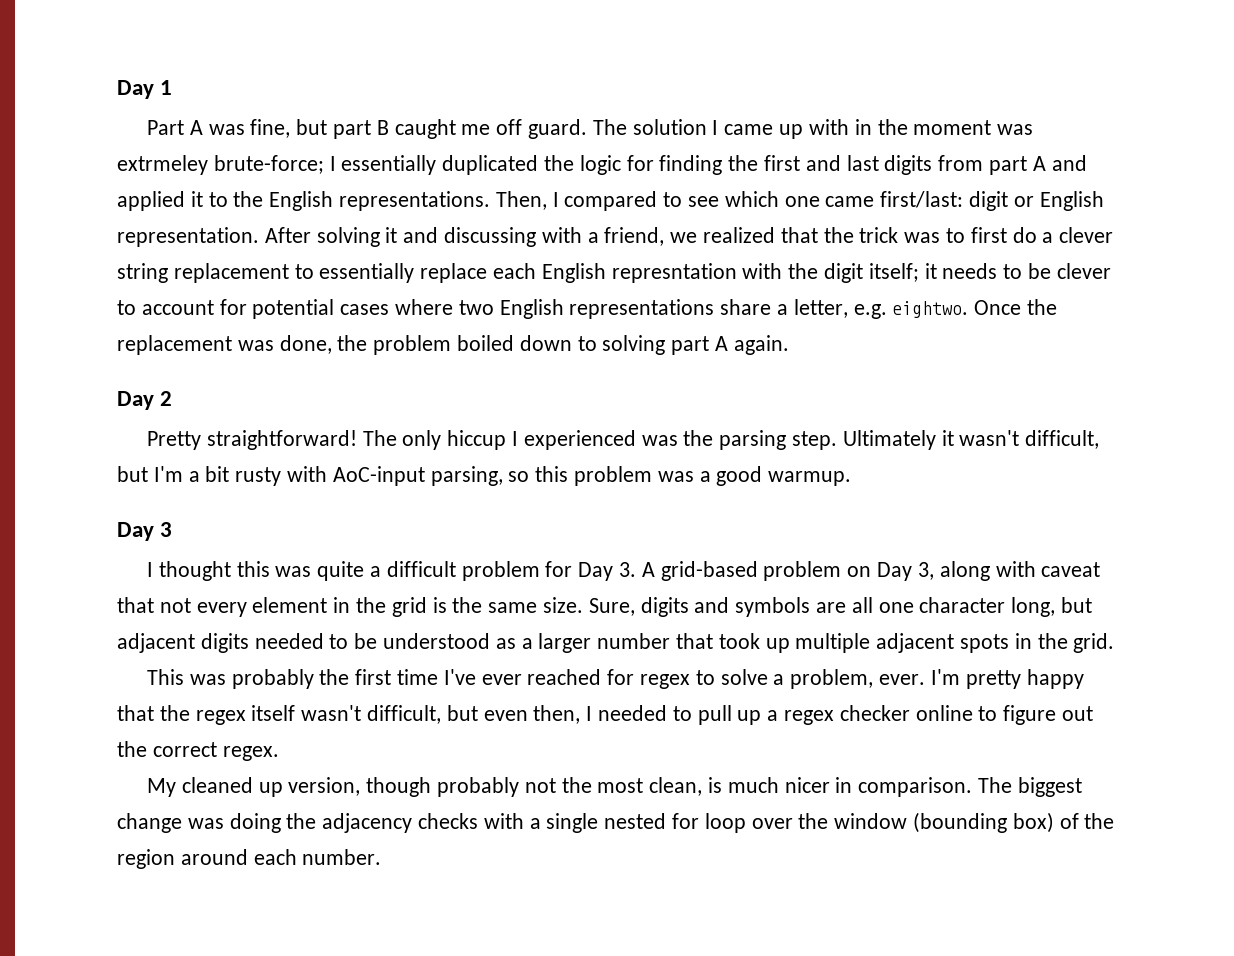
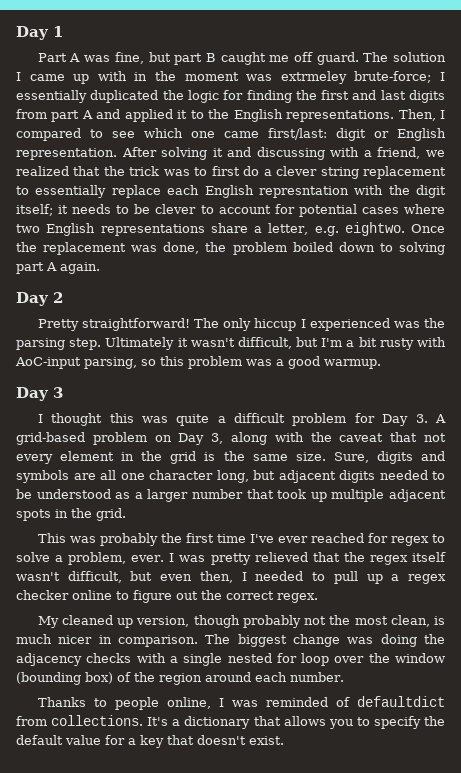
(1036, 569) none -> [310,432,332,442] the
[930,669,1084,689] I'm pretty happy -> [169,552,308,565] I was pretty relieved
(382, 857) none -> [37,696,445,710] [16,715,446,729] [16,735,284,748] // Thanks to people online, I was reminded of defaultdict from collections. It's a dictionary that allows you to specify the default value for a key that doesn't exist.

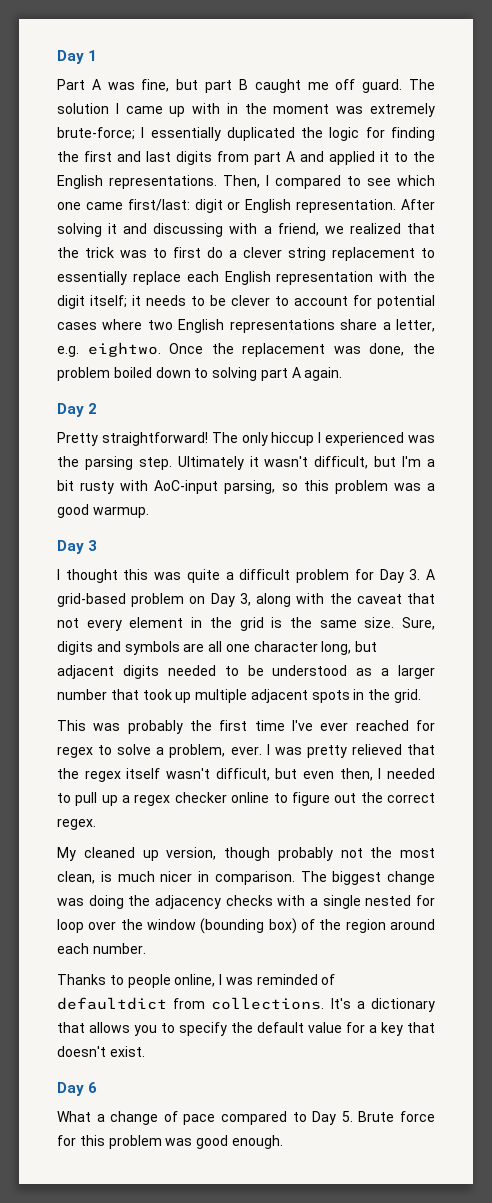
[280,71,347,84] extrmeley -> [370,103,435,117] extremely
[258,186,349,198] represntation -> [276,271,374,285] representation
(284, 740) none -> [57,1082,98,1096] [57,1111,435,1125] [57,1135,283,1149] // Day 6 // What a change of pace compared to Day 5. Brute force for this problem was good enough.

